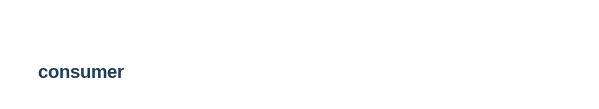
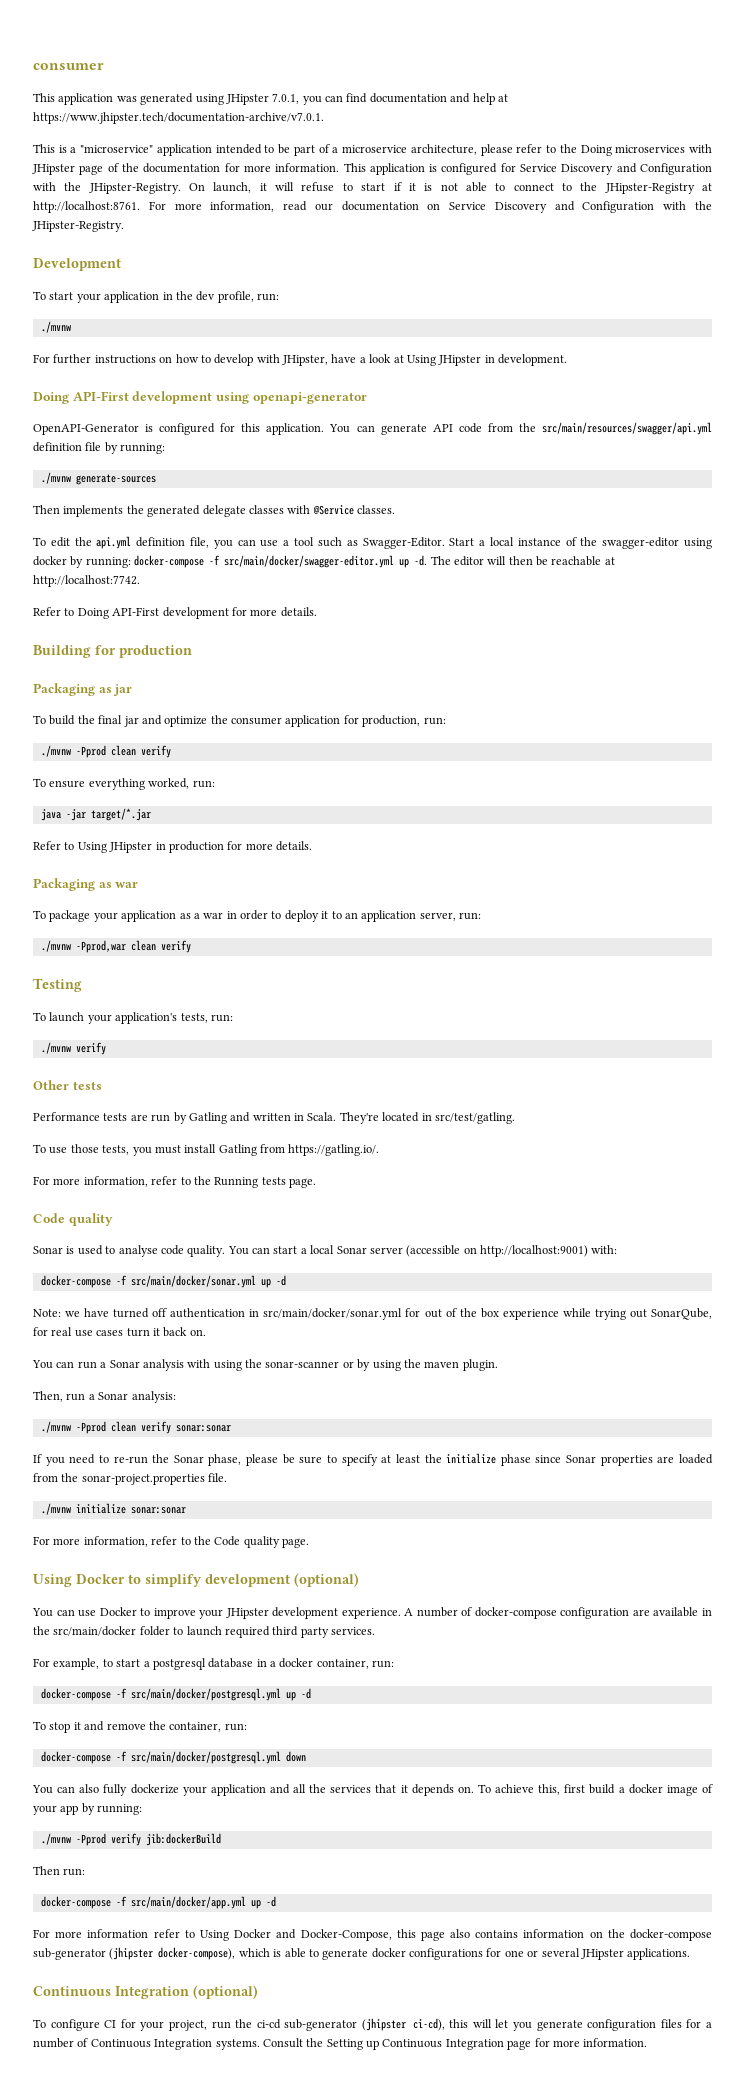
[38,67,124,78] consumer -> [33,63,104,70] [33,93,508,105] [33,112,324,124] [33,144,712,156] [32,163,712,175] [33,182,713,194] [33,201,712,213] [32,221,124,232] [33,258,121,271] [33,291,279,303] [40,321,71,333] [33,354,567,366] [33,391,367,404] [33,422,713,435] [33,442,166,454] [40,472,156,485] [33,505,395,517] [33,536,712,549] [33,555,615,568] [33,575,140,587] [33,607,317,619] [33,645,192,658] [33,683,133,696] [33,715,446,727] [40,745,171,758] [33,778,215,790] [40,808,151,821] [33,841,312,853] [33,878,139,891] [33,910,481,922] [40,940,191,953] [33,978,82,992] [33,1012,233,1024] [40,1042,106,1055] [33,1080,102,1090] [33,1112,515,1124] [33,1144,380,1156] [33,1176,316,1188] [33,1213,113,1226] [33,1245,618,1257] [40,1275,286,1288] [33,1308,712,1320] [33,1327,206,1337] [32,1359,498,1371] [33,1391,176,1403] [40,1421,231,1434] [33,1453,713,1466] [33,1473,228,1485] [40,1503,186,1515] [33,1536,309,1548] [33,1573,359,1587] [32,1607,712,1619] [33,1626,375,1638] [33,1658,395,1670] [40,1688,311,1701] [33,1721,247,1733] [40,1751,306,1764] [32,1784,714,1796] [33,1803,143,1815] [40,1833,221,1846] [33,1866,86,1876] [40,1896,276,1909] [33,1929,712,1941] [33,1947,691,1960] [33,1985,258,1999] [33,2018,712,2031] [33,2038,648,2050] consumer // This application was generated using JHipster 7.0.1, you can find documentation and help at https://www.jhipster.tech/documentation-archive/v7.0.1. // This is a "microservice" application intended to be part of a microservice architecture, please refer to the Doing microservices with JHipster page of the documentation for more information. This application is configured for Service Discovery and Configuration with the JHipster-Registry. On launch, it will refuse to start if it is not able to connect to the JHipster-Registry at http://localhost:8761. For more information, read our documentation on Service Discovery and Configuration with the JHipster-Registry. // Development // To start your application in the dev profile, run: // ./mvnw // For further instructions on how to develop with JHipster, have a look at Using JHipster in development. // Doing API-First development using openapi-generator // OpenAPI-Generator is configured for this application. You can generate API code from the src/main/resources/swagger/api.yml definition file by running: // ./mvnw generate-sources // Then implements the generated delegate classes with @Service classes. // To edit the api.yml definition file, you can use a tool such as Swagger-Editor. Start a local instance of the swagger-editor using docker by running: docker-compose -f src/main/docker/swagger-editor.yml up -d. The editor will then be reachable at http://localhost:7742. // Refer to Doing API-First development for more details. // Building for production // Packaging as jar // To build the final jar and optimize the consumer application for production, run: // ./mvnw -Pprod clean verify // To ensure everything worked, run: // java -jar target/*.jar // Refer to Using JHipster in production for more details. // Packaging as war // To package your application as a war in order to deploy it to an application server, run: // ./mvnw -Pprod,war clean verify // Testing // To launch your application's tests, run: // ./mvnw verify // Other tests // Performance tests are run by Gatling and written in Scala. They're located in src/test/gatling. // To use those tests, you must install Gatling from https://gatling.io/. // For more information, refer to the Running tests page. // Code quality // Sonar is used to analyse code quality. You can start a local Sonar server (accessible on http://localhost:9001) with: // docker-compose -f src/main/docker/sonar.yml up -d // Note: we have turned off authentication in src/main/docker/sonar.yml for out of the box experience while trying out SonarQube, for real use cases turn it back on. // You can run a Sonar analysis with using the sonar-scanner or by using the maven plugin. // Then, run a Sonar analysis: // ./mvnw -Pprod clean verify sonar:sonar // If you need to re-run the Sonar phase, please be sure to specify at least the initialize phase since Sonar properties are loaded from the sonar-project.properties file. // ./mvnw initialize sonar:sonar // For more information, refer to the Code quality page. // Using Docker to simplify development (optional) // You can use Docker to improve your JHipster development experience. A number of docker-compose configuration are available in the src/main/docker folder to launch required third party services. // For example, to start a postgresql database in a docker container, run: // docker-compose -f src/main/docker/postgresql.yml up -d // To stop it and remove the container, run: // docker-compose -f src/main/docker/postgresql.yml down // You can also fully dockerize your application and all the services that it depends on. To achieve this, first build a docker image of your app by running: // ./mvnw -Pprod verify jib:dockerBuild // Then run: // docker-compose -f src/main/docker/app.yml up -d // For more information refer to Using Docker and Docker-Compose, this page also contains information on the docker-compose sub-generator (jhipster docker-compose), which is able to generate docker configurations for one or several JHipster applications. // Continuous Integration (optional) // To configure CI for your project, run the ci-cd sub-generator (jhipster ci-cd), this will let you generate configuration files for a number of Continuous Integration systems. Consult the Setting up Continuous Integration page for more information.

